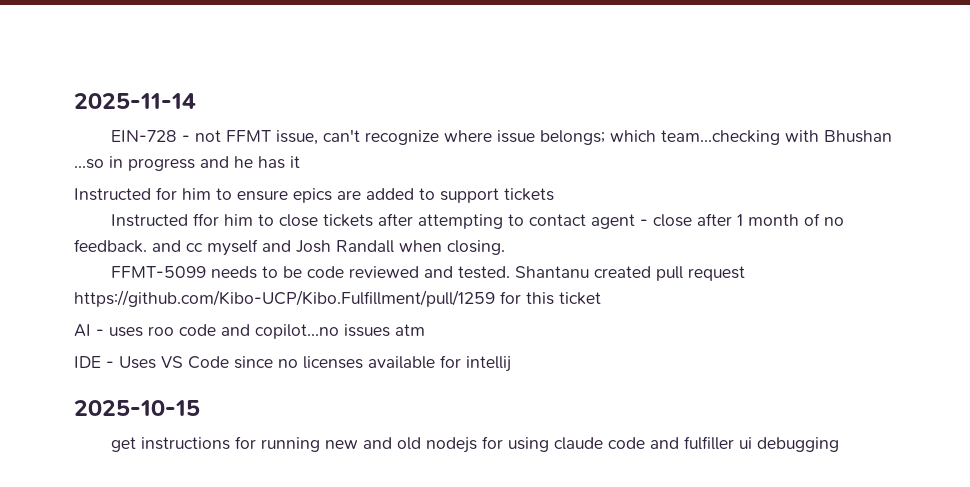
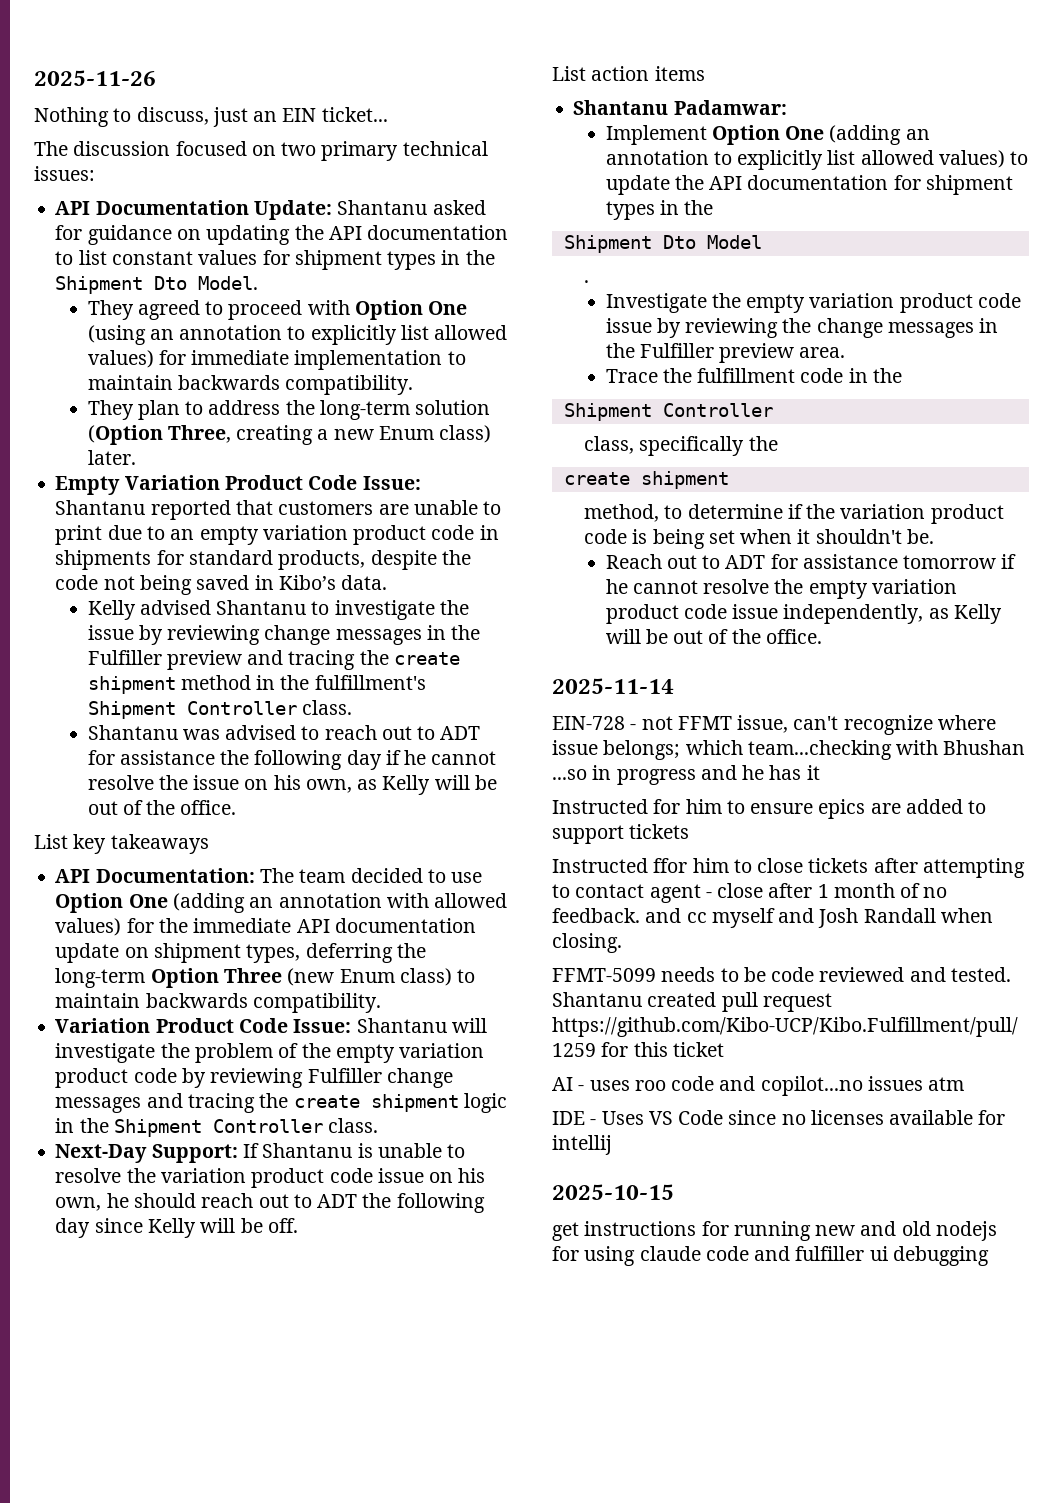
(74, 101) none -> [34,70,156,86] [34,107,388,127] [34,141,488,161] [34,166,95,181] [55,200,486,220] [55,225,509,245] [55,250,495,270] [55,276,259,294] [87,300,468,320] [87,325,508,345] [87,350,466,370] [87,375,414,395] [87,400,491,420] [87,425,492,445] [87,450,136,465] [55,475,421,495] [55,500,502,520] [55,525,499,545] [55,550,471,570] [55,575,388,595] [87,600,469,620] [87,625,481,645] [87,650,460,670] [87,675,426,694] [87,700,352,719] [87,725,481,740] [87,750,497,770] [87,775,497,795] [87,800,237,815] [34,834,209,854] [55,868,483,883] [55,893,508,913] [55,918,476,936] [55,943,426,963] [55,968,476,988] [55,993,381,1013] [55,1018,487,1033] [55,1043,485,1063] [55,1068,453,1088] [55,1093,507,1113] [55,1118,379,1137] [55,1143,466,1163] [55,1168,486,1188] [55,1193,485,1213] [55,1218,298,1238] [552,66,705,81] [573,100,787,115] [605,125,930,145] [605,150,1029,170] [605,175,1013,195] [605,200,714,220] [563,235,762,253] [584,280,590,283] [605,293,1021,313] [605,318,999,338] [605,343,846,363] [605,368,902,383] [563,403,773,421] [584,436,778,456] [563,471,729,489] [584,504,1004,524] [584,529,934,549] [605,554,1017,569] [605,579,957,599] [605,604,1002,624] [605,629,822,644] 2025-11-26 // Nothing to discuss, just an EIN ticket... // The discussion focused on two primary technical issues: // API Documentation Update: Shantanu asked for guidance on updating the API documentation to list constant values for shipment types in the Shipment Dto Model. // They agreed to proceed with Option One (using an annotation to explicitly list allowed values) for immediate implementation to maintain backwards compatibility. // They plan to address the long-term solution (Option Three, creating a new Enum class) later. // Empty Variation Product Code Issue: Shantanu reported that customers are unable to print due to an empty variation product code in shipments for standard products, despite the code not being saved in Kibo’s data. // Kelly advised Shantanu to investigate the issue by reviewing change messages in the Fulfiller preview and tracing the create shipment method in the fulfillment's Shipment Controller class. // Shantanu was advised to reach out to ADT for assistance the following day if he cannot resolve the issue on his own, as Kelly will be out of the office. // List key takeaways // API Documentation: The team decided to use Option One (adding an annotation with allowed values) for the immediate API documentation update on shipment types, deferring the long-term Option Three (new Enum class) to maintain backwards compatibility. // Variation Product Code Issue: Shantanu will investigate the problem of the empty variation product code by reviewing Fulfiller change messages and tracing the create shipment logic in the Shipment Controller class. // Next-Day Support: If Shantanu is unable to resolve the variation product code issue on his own, he should reach out to ADT the following day since Kelly will be off. // List action items // Shantanu Padamwar: // Implement Option One (adding an annotation to explicitly list allowed values) to update the API documentation for shipment types in the // Shipment Dto Model // . // Investigate the empty variation product code issue by reviewing the change messages in the Fulfiller preview area. // Trace the fulfillment code in the // Shipment Controller // class, specifically the // create shipment // method, to determine if the variation product code is being set when it shouldn't be. // Reach out to ADT for assistance tomorrow if he cannot resolve the empty variation product code issue independently, as Kelly will be out of the office. //

